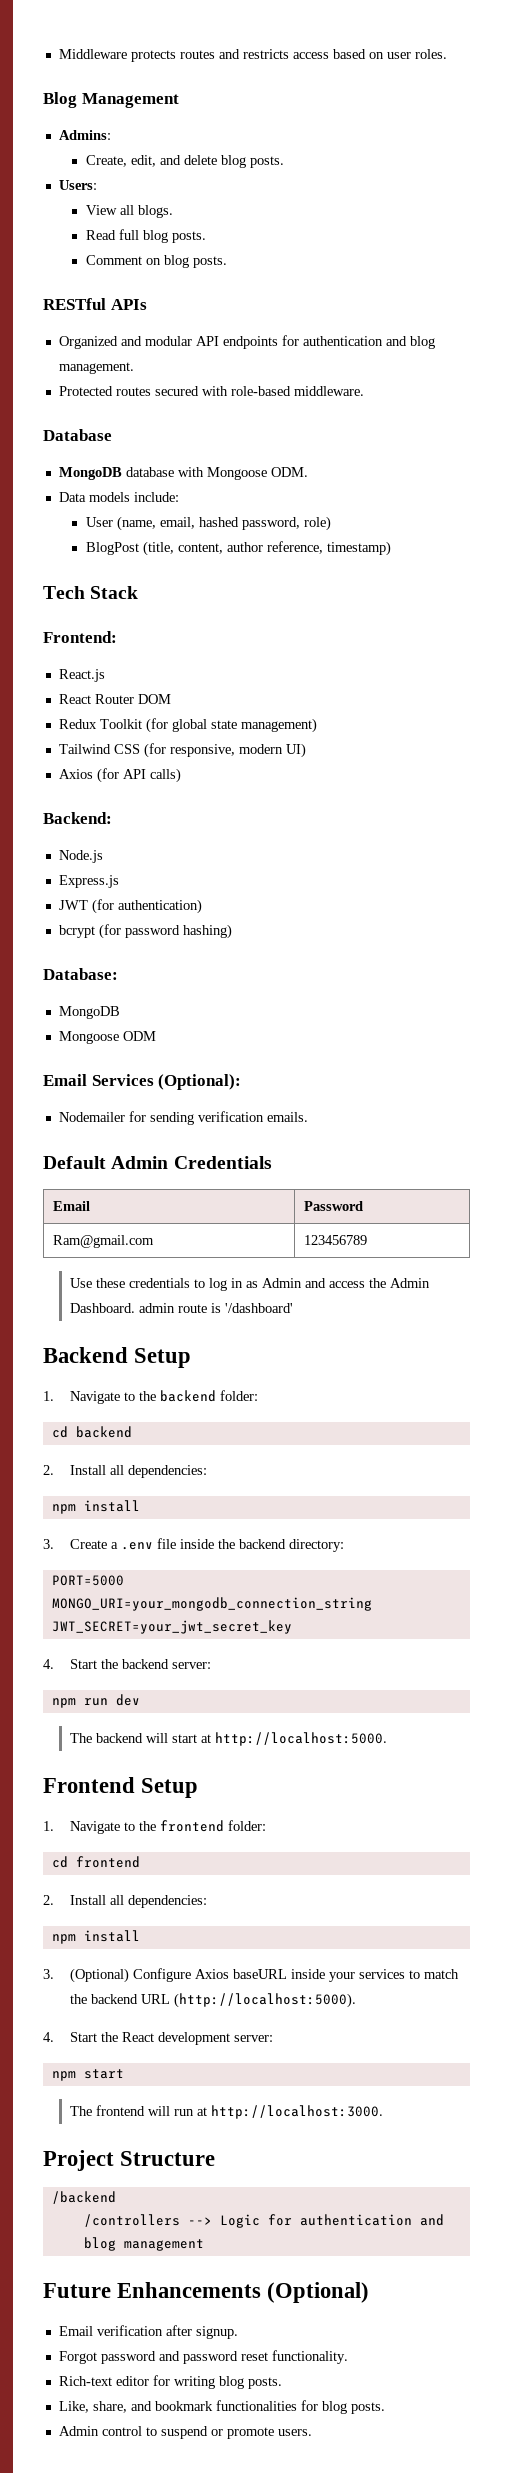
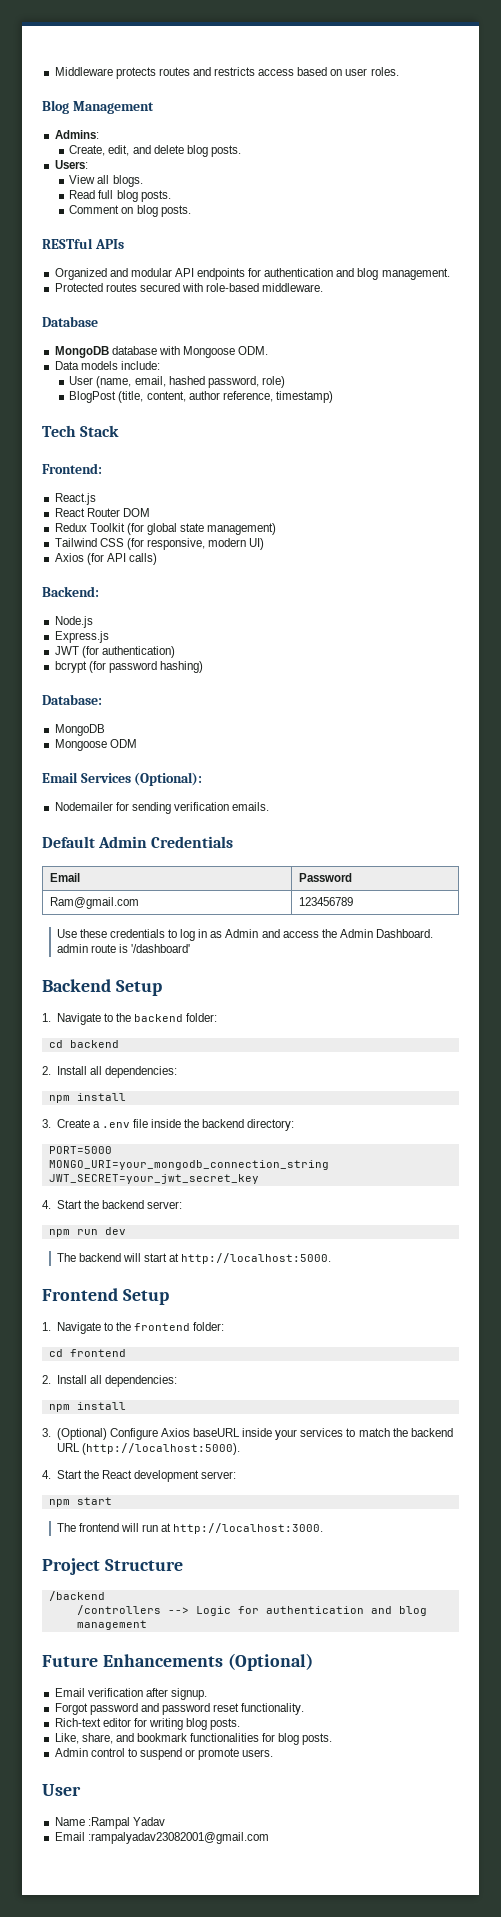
(312, 2432) none -> [42,1784,81,1796] [54,1817,165,1829] [54,1832,269,1844] // User // Name :Rampal Yadav // Email :rampalyadav23082001@gmail.com

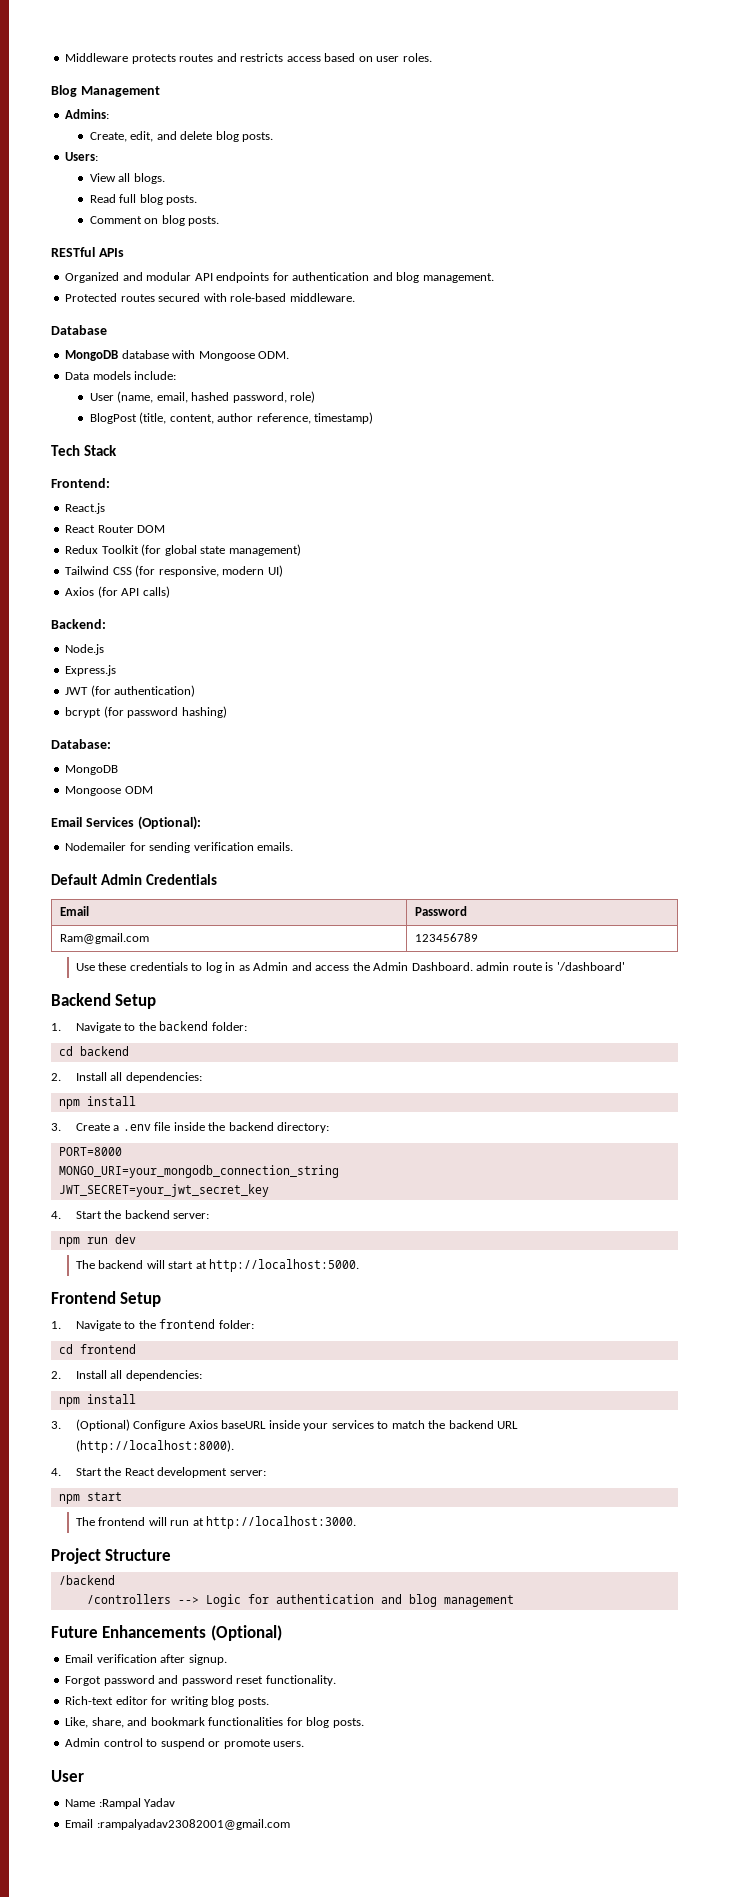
[48,1146,112,1154] PORT=5000 -> [58,1147,122,1156] PORT=8000
[81,1443,240,1455] (http://localhost:5000). -> [75,1440,234,1453] (http://localhost:8000).

